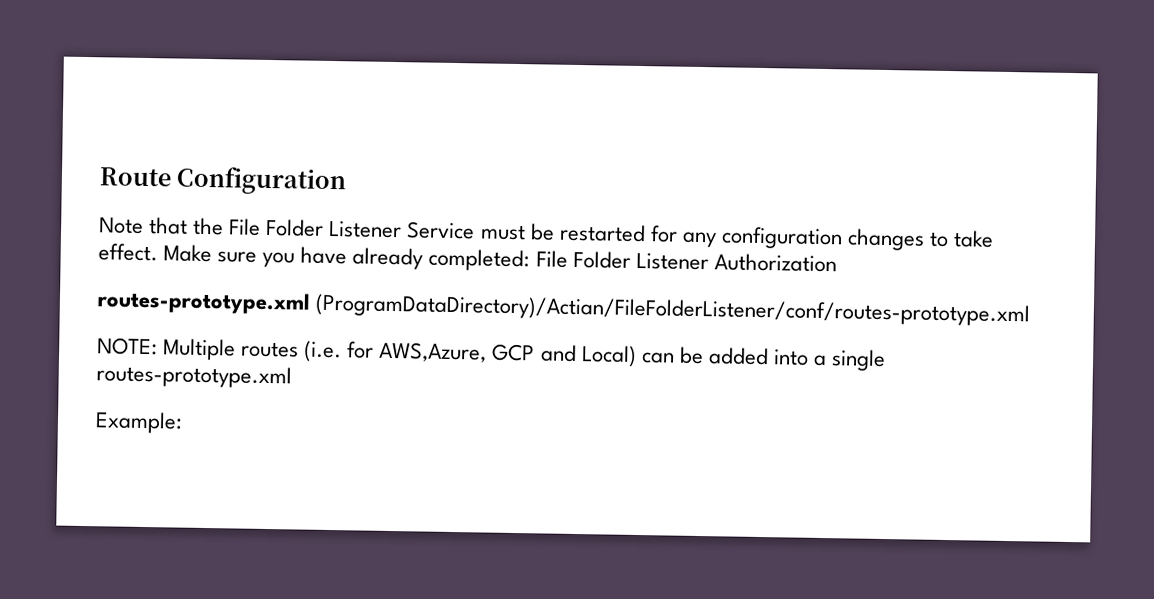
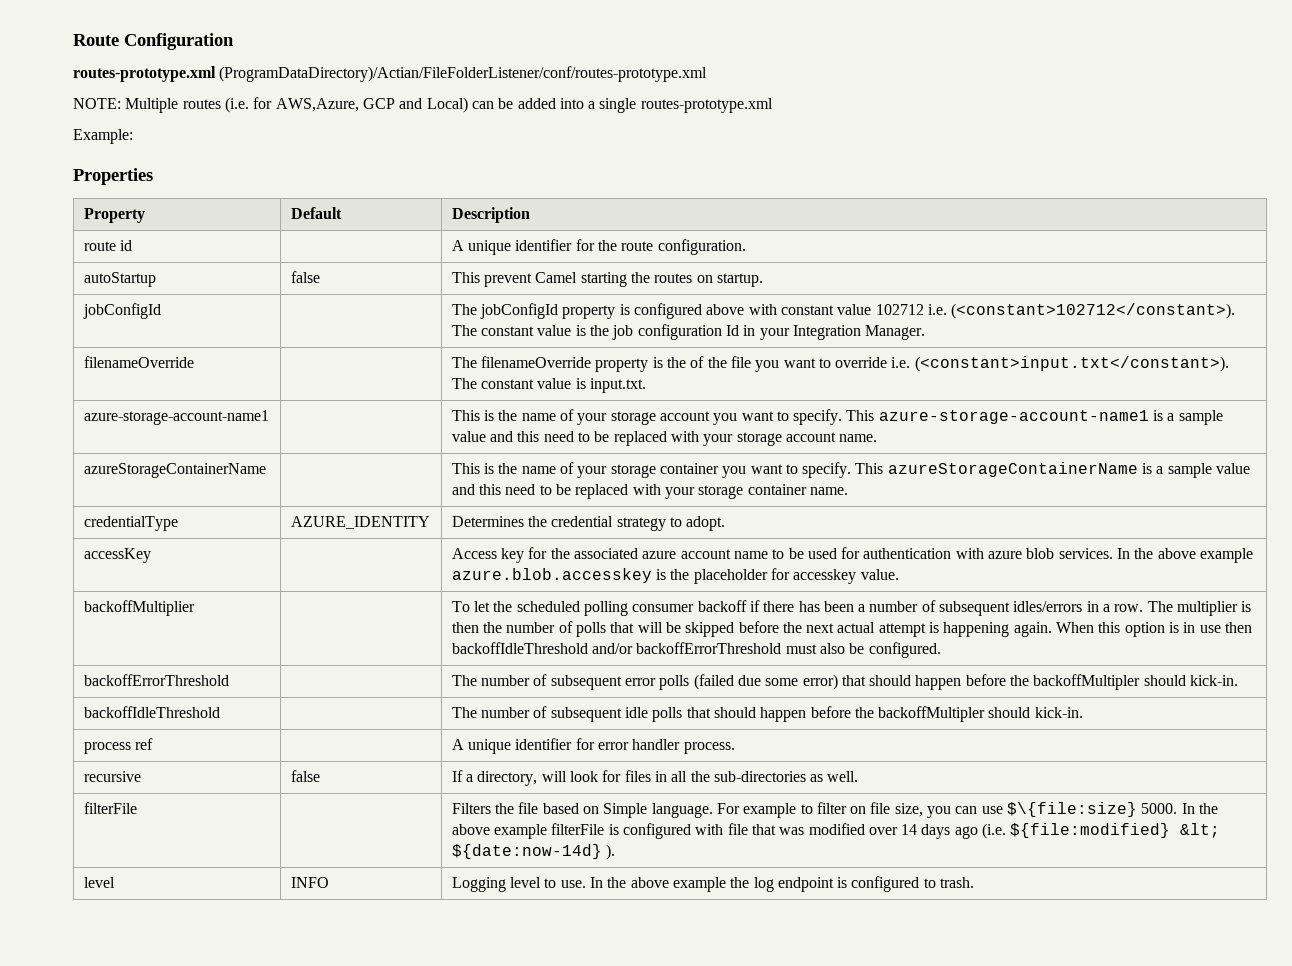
[99,217,995,251] [98,243,837,273] // Note that the File Folder Listener Service must be restarted for any configuration changes to take effect. Make sure you have already completed: File Folder Listener Authorization -> (234, 41) none
(183, 422) none -> [73,168,153,185] [83,208,145,223] [290,207,342,219] [451,207,530,223] [83,240,132,251] [451,239,746,255] [83,272,156,287] [290,271,320,283] [451,272,763,287] [82,303,161,319] [451,303,1236,319] [451,324,926,340] [83,356,194,368] [451,356,1229,372] [451,378,646,393] [83,410,269,425] [451,409,1223,425] [451,431,878,446] [83,463,266,478] [451,462,1251,478] [451,484,848,499] [83,516,178,531] [290,516,430,529] [451,516,726,531] [83,548,151,563] [451,547,1254,563] [451,568,899,584] [83,600,195,616] [451,600,1252,616] [451,621,1253,637] [451,642,941,658] [83,674,229,686] [451,674,1239,690] [83,706,220,718] [451,706,1083,722] [83,738,153,754] [451,738,735,754] [83,771,141,782] [290,770,320,782] [451,770,859,786] [83,802,137,814] [451,802,1219,818] [451,823,1221,839] [451,844,615,860] [83,877,115,888] [290,877,329,888] [451,876,975,892] // Properties // Property | Default | Description // route id | | A unique identifier for the route configuration. // autoStartup | false | This prevent Camel starting the routes on startup. // jobConfigId | | The jobConfigId property is configured above with constant value 102712 i.e. (<constant>102712</constant>). The constant value is the job configuration Id in your Integration Manager. // filenameOverride | | The filenameOverride property is the of the file you want to override i.e. (<constant>input.txt</constant>). The constant value is input.txt. // azure-storage-account-name1 | | This is the name of your storage account you want to specify. This azure-storage-account-name1 is a sample value and this need to be replaced with your storage account name. // azureStorageContainerName | | This is the name of your storage container you want to specify. This azureStorageContainerName is a sample value and this need to be replaced with your storage container name. // credentialType | AZURE_IDENTITY | Determines the credential strategy to adopt. // accessKey | | Access key for the associated azure account name to be used for authentication with azure blob services. In the above example azure.blob.accesskey is the placeholder for accesskey value. // backoffMultiplier | | To let the scheduled polling consumer backoff if there has been a number of subsequent idles/errors in a row. The multiplier is then the number of polls that will be skipped before the next actual attempt is happening again. When this option is in use then backoffIdleThreshold and/or backoffErrorThreshold must also be configured. // backoffErrorThreshold | | The number of subsequent error polls (failed due some error) that should happen before the backoffMultipler should kick-in. // backoffIdleThreshold | | The number of subsequent idle polls that should happen before the backoffMultipler should kick-in. // process ref | | A unique identifier for error handler process. // recursive | false | If a directory, will look for files in all the sub-directories as well. // filterFile | | Filters the file based on Simple language. For example to filter on file size, you can use $\{file:size} 5000. In the above example filterFile is configured with file that was modified over 14 days ago (i.e. ${file:modified} &lt; ${date:now-14d} ). // level | INFO | Logging level to use. In the above example the log endpoint is configured to trash.

